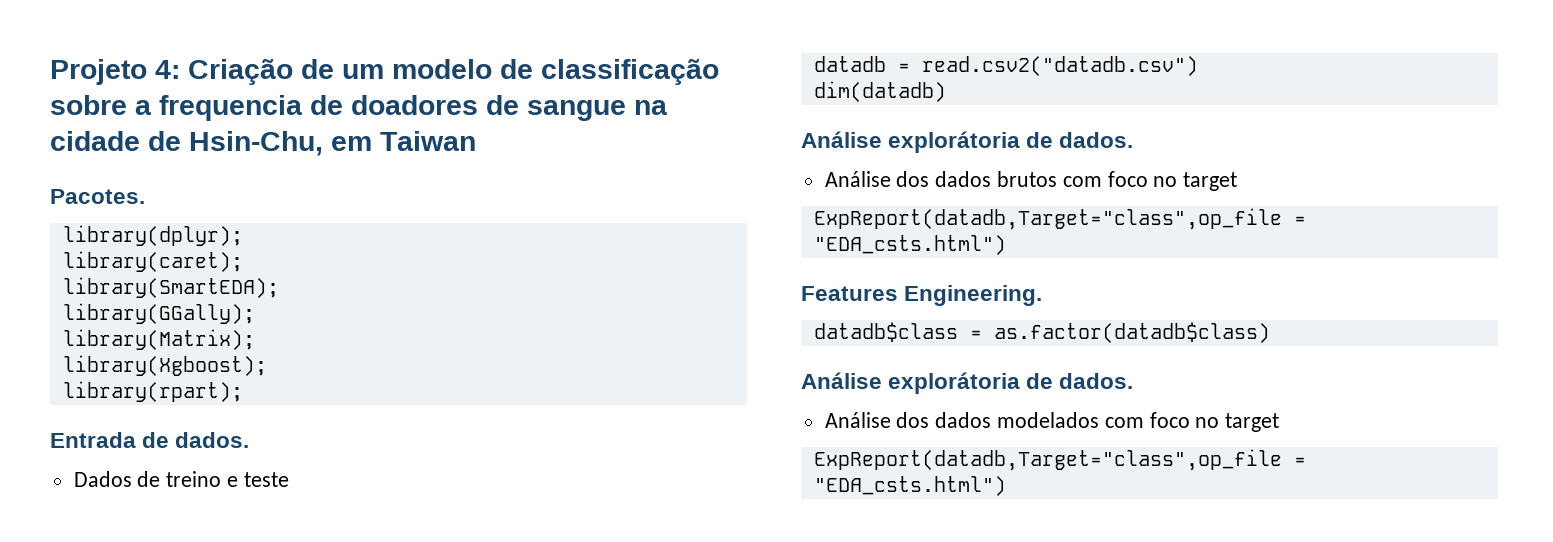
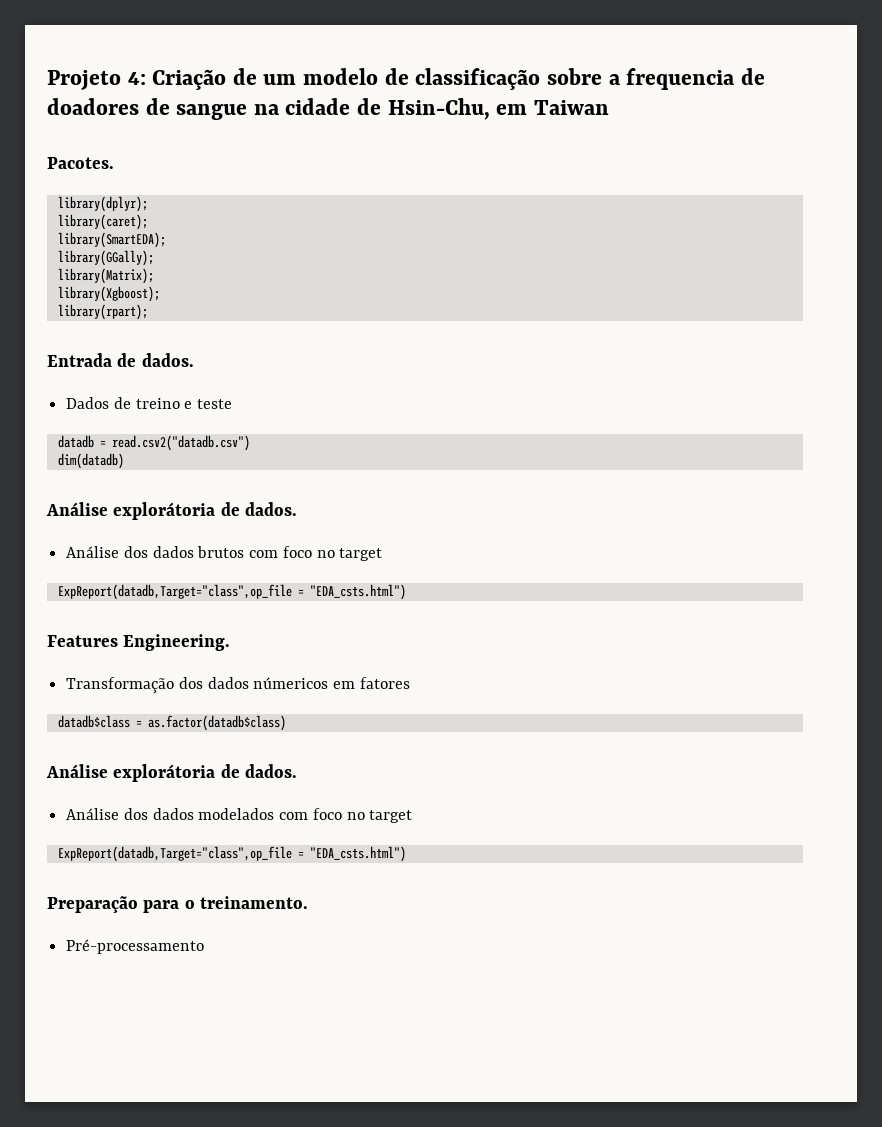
(1043, 295) none -> [66,677,410,693] // Transformação dos dados númericos em fatores
(1006, 486) none -> [47,896,308,913] [66,939,205,954] // Preparação para o treinamento. // Pré-processamento

